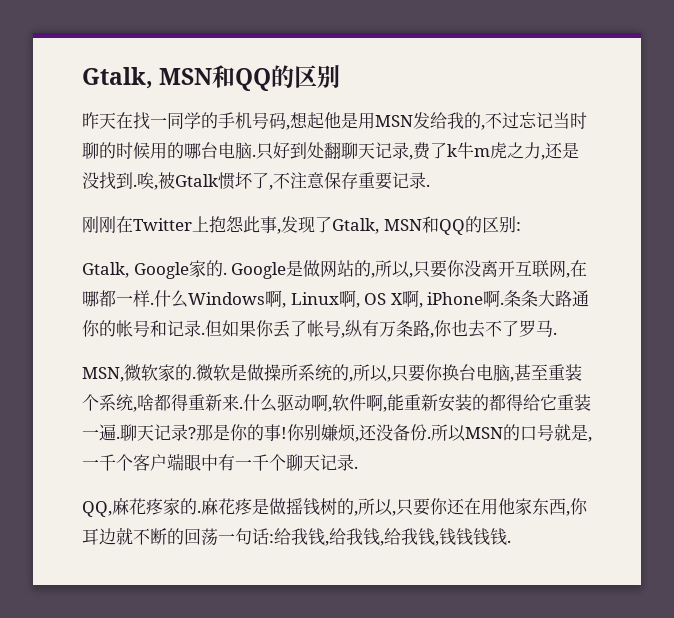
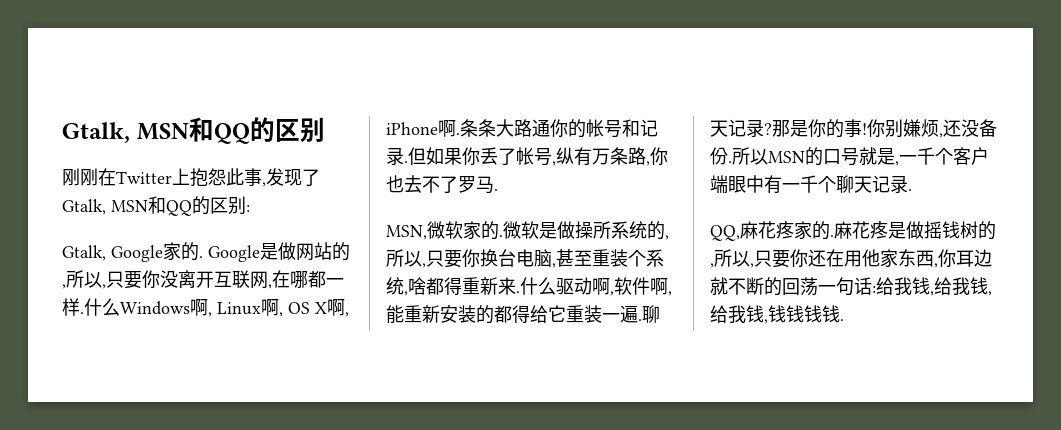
[82,65,341,91] [82,112,587,130] [82,142,579,160] [82,172,430,190] Gtalk, MSN和QQ的区别 // 昨天在找一同学的手机号码,想起他是用MSN发给我的,不过忘记当时聊的时候用的哪台电脑.只好到处翻聊天记录,费了k牛m虎之力,还是没找到.唉,被Gtalk惯坏了,不注意保存重要记录. -> [62,117,325,144] Gtalk, MSN和QQ的区别

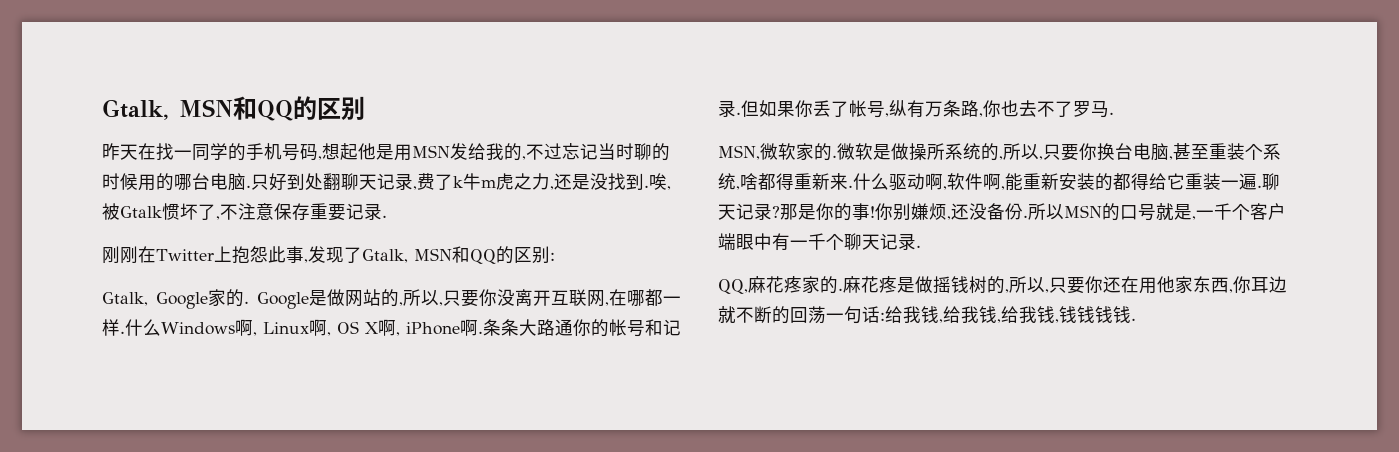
[62,117,325,144] Gtalk, MSN和QQ的区别 -> [102,96,365,121] [102,143,670,161] [102,173,671,191] [102,203,387,221] Gtalk, MSN和QQ的区别 // 昨天在找一同学的手机号码,想起他是用MSN发给我的,不过忘记当时聊的时候用的哪台电脑.只好到处翻聊天记录,费了k牛m虎之力,还是没找到.唉,被Gtalk惯坏了,不注意保存重要记录.

